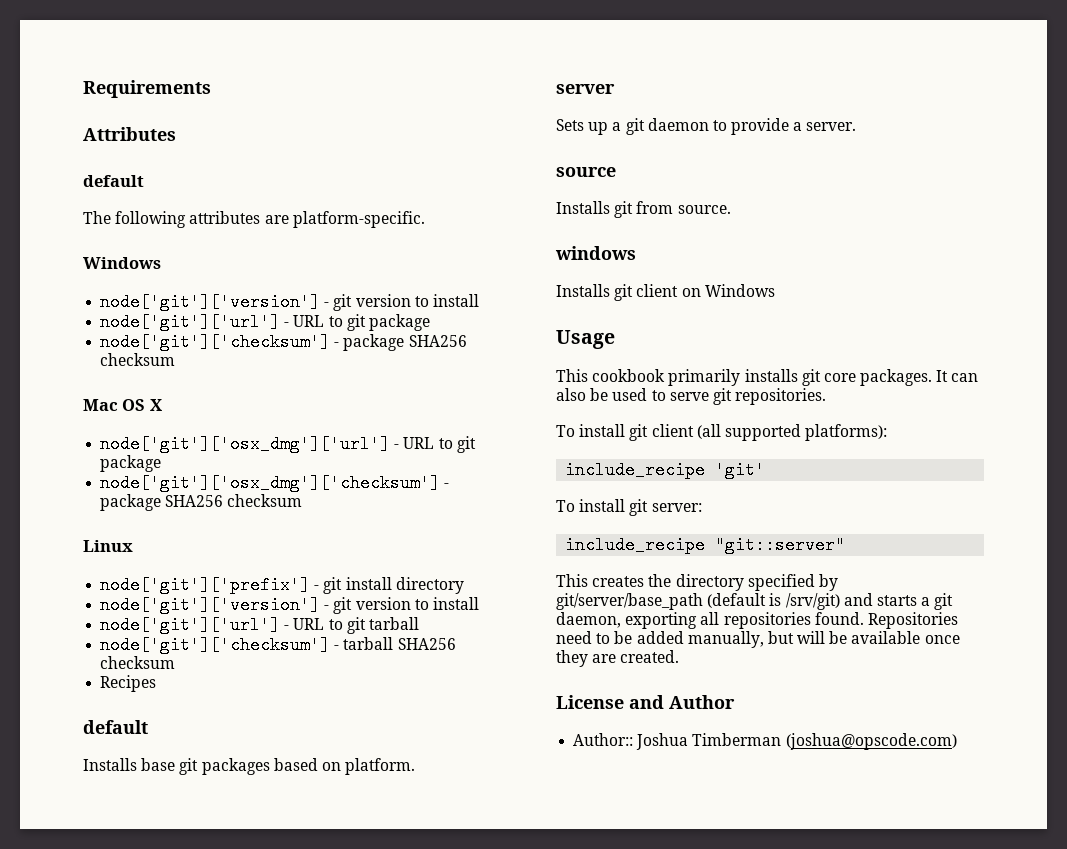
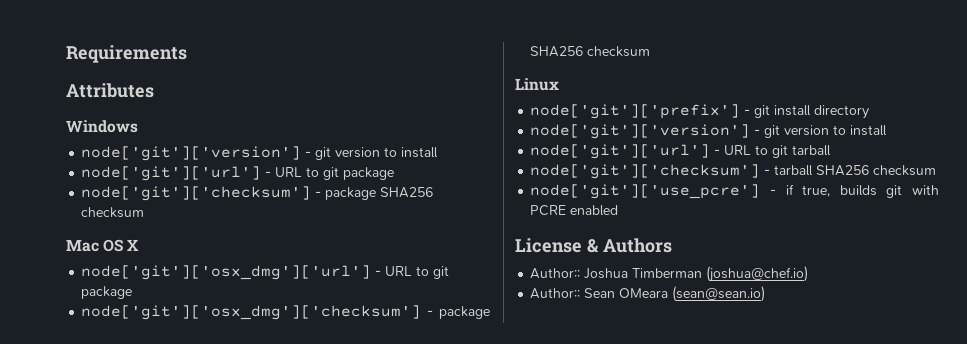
[83,175,144,187] [83,211,425,228] // default // The following attributes are platform-specific. -> (154, 90) none
[100,675,157,692] [83,720,148,734] [83,758,416,775] [556,84,615,94] [556,118,857,135] [556,167,616,177] [556,201,731,218] [555,246,636,260] [556,284,775,301] [556,330,615,349] [556,369,979,386] [556,388,827,405] [556,424,888,441] [565,461,766,479] [556,499,702,516] [565,536,846,554] [556,574,838,591] [556,593,954,610] [556,612,958,629] [556,631,960,648] [556,650,680,667] Recipes // default // Installs base git packages based on platform. // server // Sets up a git daemon to provide a server. // source // Installs git from source. // windows // Installs git client on Windows // Usage // This cookbook primarily installs git core packages. It can also be used to serve git repositories. // To install git client (all supported platforms): // include_recipe 'git' // To install git server: // include_recipe "git::server" // This creates the directory specified by git/server/base_path (default is /srv/git) and starts a git daemon, exporting all repositories found. Repositories need to be added manually, but will be available once they are created. -> [530,184,940,199] [530,205,619,216] node['git']['use_pcre'] - if true, builds git with PCRE enabled
[629,695,735,709] and Author -> [586,238,672,253] & Authors
[785,733,957,750] (joshua@opscode.com) -> [706,266,809,282] [530,286,766,302] (joshua@chef.io) // Author:: Sean OMeara (sean@sean.io)

